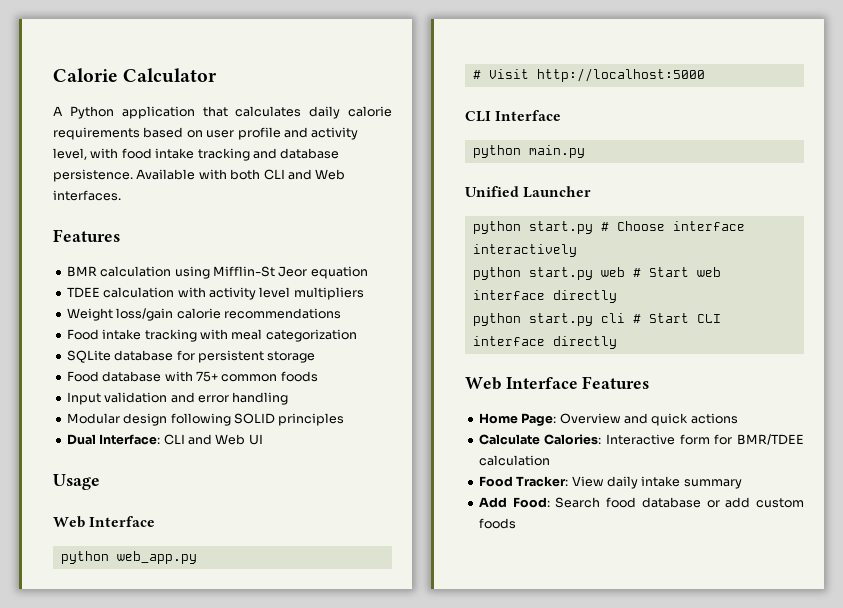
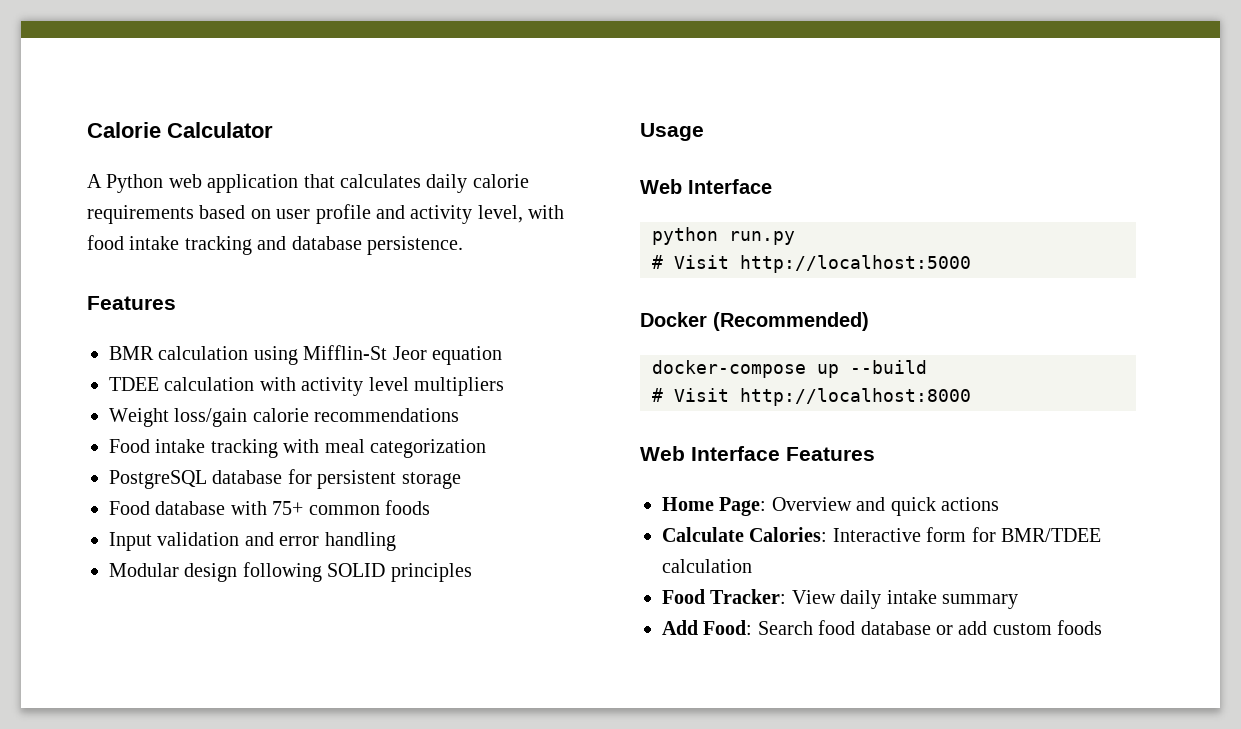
(114, 112) none -> [168,174,202,188] web
[136,169,346,180] [53,190,121,201] Available with both CLI and Web interfaces. -> (463, 245) none
[66,350,111,363] SQLite -> [109,470,207,489] PostgreSQL
[66,434,263,445] // Dual Interface: CLI and Web UI -> (472, 572) none
[116,551,197,564] web_app.py -> [729,231,795,245] run.py
[465,110,562,122] [472,145,585,158] [465,186,592,198] [472,221,745,234] [472,244,577,257] [472,267,721,280] [472,290,617,303] [472,313,721,326] [472,336,617,349] CLI Interface // python main.py // Unified Launcher // python start.py # Choose interface interactively // python start.py web # Start web interface directly // python start.py cli # Start CLI interface directly -> [640,312,869,331] [652,360,927,378] [652,388,971,406] Docker (Recommended) // docker-compose up --build // # Visit http://localhost:8000

